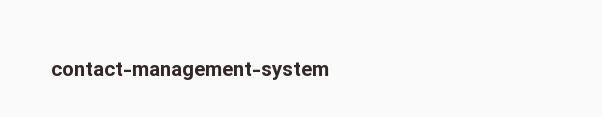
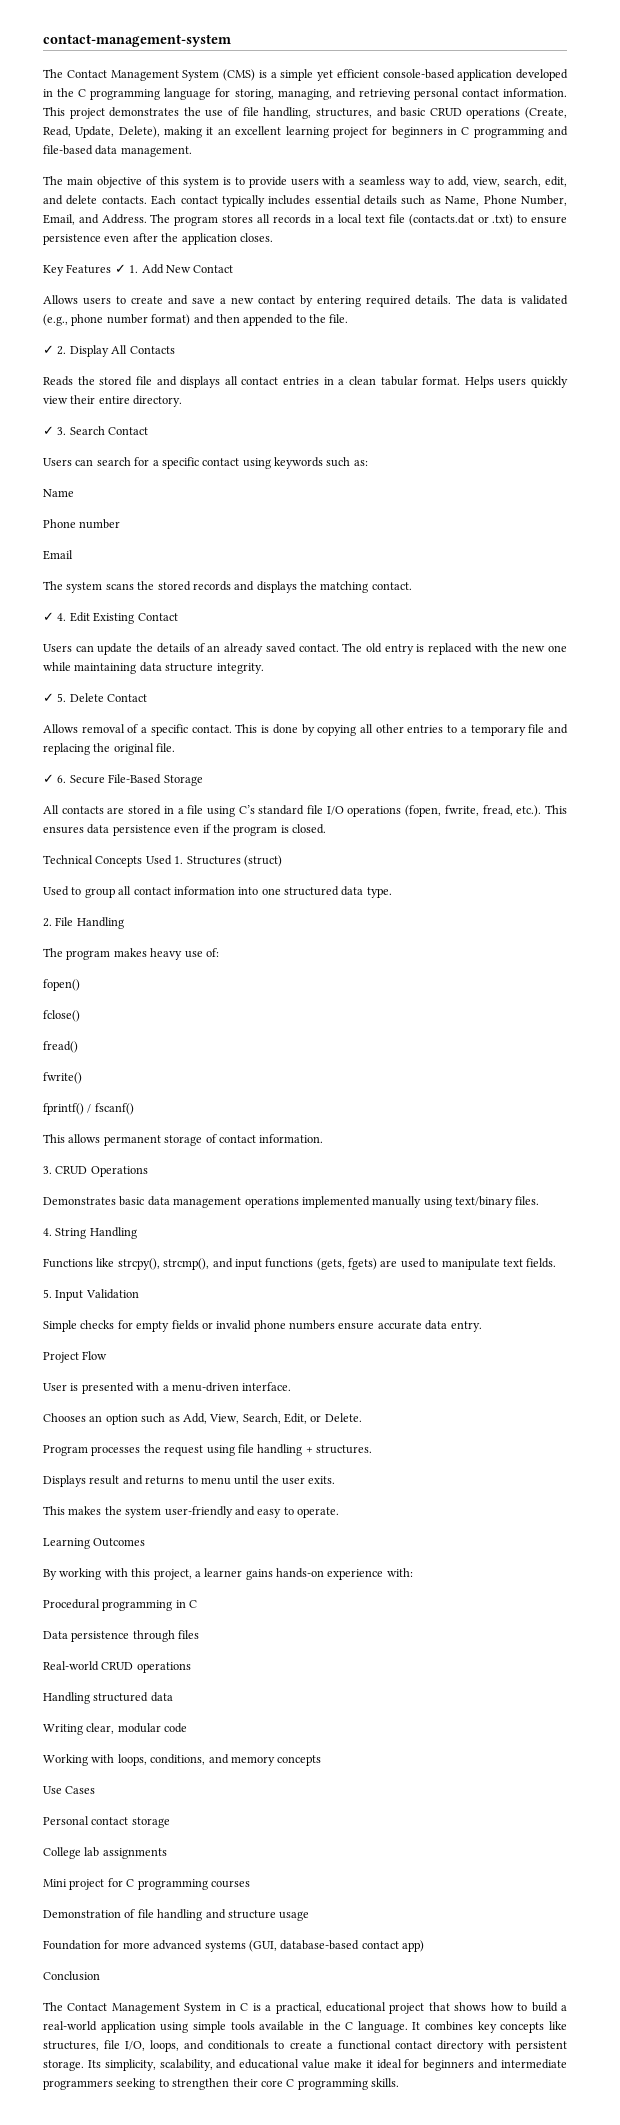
(329, 71) none -> [43,69,568,81] [43,88,567,100] [43,107,568,119] [43,126,568,138] [43,145,192,157] [43,176,568,188] [43,195,567,207] [43,214,567,226] [43,233,273,245] [43,264,234,276] [43,295,568,307] [43,314,349,326] [43,345,175,357] [43,376,568,388] [43,395,183,407] [43,426,149,435] [43,457,368,469] [43,489,74,497] [43,519,121,529] [43,550,73,560] [43,581,412,593] [43,612,178,624] [43,643,568,655] [43,662,264,674] [43,693,148,702] [43,724,569,736] [43,743,176,755] [43,774,203,786] [43,805,567,817] [43,824,326,836] [43,855,282,867] [43,886,392,898] [43,917,124,929] [43,948,219,960] [43,979,80,991] [43,1010,80,1022] [43,1041,78,1053] [43,1072,82,1084] [43,1103,134,1115] [43,1134,324,1146] [43,1166,148,1177] [43,1196,540,1208] [43,1227,137,1239] [43,1258,557,1270] [43,1289,139,1301] [43,1320,482,1332] [43,1351,108,1363] [43,1382,292,1394] [43,1413,362,1425] [43,1444,372,1456] [43,1475,336,1487] [43,1506,339,1518] [43,1538,146,1549] [43,1568,413,1580] [43,1599,198,1611] [43,1630,200,1642] [43,1661,191,1673] [43,1692,173,1704] [43,1723,188,1735] [43,1754,322,1766] [43,1786,96,1794] [43,1816,170,1828] [43,1847,167,1859] [43,1878,250,1890] [43,1909,310,1921] [43,1940,424,1952] [43,1971,100,1981] [43,2002,567,2014] [43,2021,568,2033] [43,2040,567,2052] [43,2059,568,2071] [43,2078,399,2090] // The Contact Management System (CMS) is a simple yet efficient console-based application developed in the C programming language for storing, managing, and retrieving personal contact information. This project demonstrates the use of file handling, structures, and basic CRUD operations (Create, Read, Update, Delete), making it an excellent learning project for beginners in C programming and file-based data management. // The main objective of this system is to provide users with a seamless way to add, view, search, edit, and delete contacts. Each contact typically includes essential details such as Name, Phone Number, Email, and Address. The program stores all records in a local text file (contacts.dat or .txt) to ensure persistence even after the application closes. // Key Features ✓ 1. Add New Contact // Allows users to create and save a new contact by entering required details. The data is validated (e.g., phone number format) and then appended to the file. // ✓ 2. Display All Contacts // Reads the stored file and displays all contact entries in a clean tabular format. Helps users quickly view their entire directory. // ✓ 3. Search Contact // Users can search for a specific contact using keywords such as: // Name // Phone number // Email // The system scans the stored records and displays the matching contact. // ✓ 4. Edit Existing Contact // Users can update the details of an already saved contact. The old entry is replaced with the new one while maintaining data structure integrity. // ✓ 5. Delete Contact // Allows removal of a specific contact. This is done by copying all other entries to a temporary file and replacing the original file. // ✓ 6. Secure File-Based Storage // All contacts are stored in a file using C’s standard file I/O operations (fopen, fwrite, fread, etc.). This ensures data persistence even if the program is closed. // Technical Concepts Used 1. Structures (struct) // Used to group all contact information into one structured data type. // 2. File Handling // The program makes heavy use of: // fopen() // fclose() // fread() // fwrite() // fprintf() / fscanf() // This allows permanent storage of contact information. // 3. CRUD Operations // Demonstrates basic data management operations implemented manually using text/binary files. // 4. String Handling // Functions like strcpy(), strcmp(), and input functions (gets, fgets) are used to manipulate text fields. // 5. Input Validation // Simple checks for empty fields or invalid phone numbers ensure accurate data entry. // Project Flow // User is presented with a menu-driven interface. // Chooses an option such as Add, View, Search, Edit, or Delete. // Program processes the request using file handling + structures. // Displays result and returns to menu until the user exits. // This makes the system user-friendly and easy to operate. // Learning Outcomes // By working with this project, a learner gains hands-on experience with: // Procedural programming in C // Data persistence through files // Real-world CRUD operations // Handling structured data // Writing clear, modular code // Working with loops, conditions, and memory concepts // Use Cases // Personal contact storage // College lab assignments // Mini project for C programming courses // Demonstration of file handling and structure usage // Foundation for more advanced systems (GUI, database-based contact app) // Conclusion // The Contact Management System in C is a practical, educational project that shows how to build a real-world application using simple tools available in the C language. It combines key concepts like structures, file I/O, loops, and conditionals to create a functional contact directory with persistent storage. Its simplicity, scalability, and educational value make it ideal for beginners and intermediate programmers seeking to strengthen their core C programming skills.

